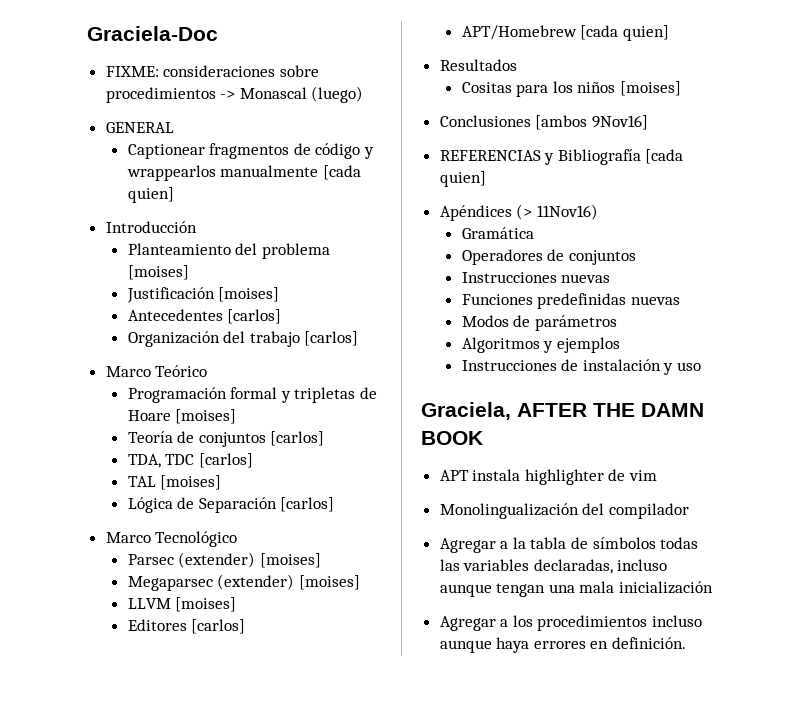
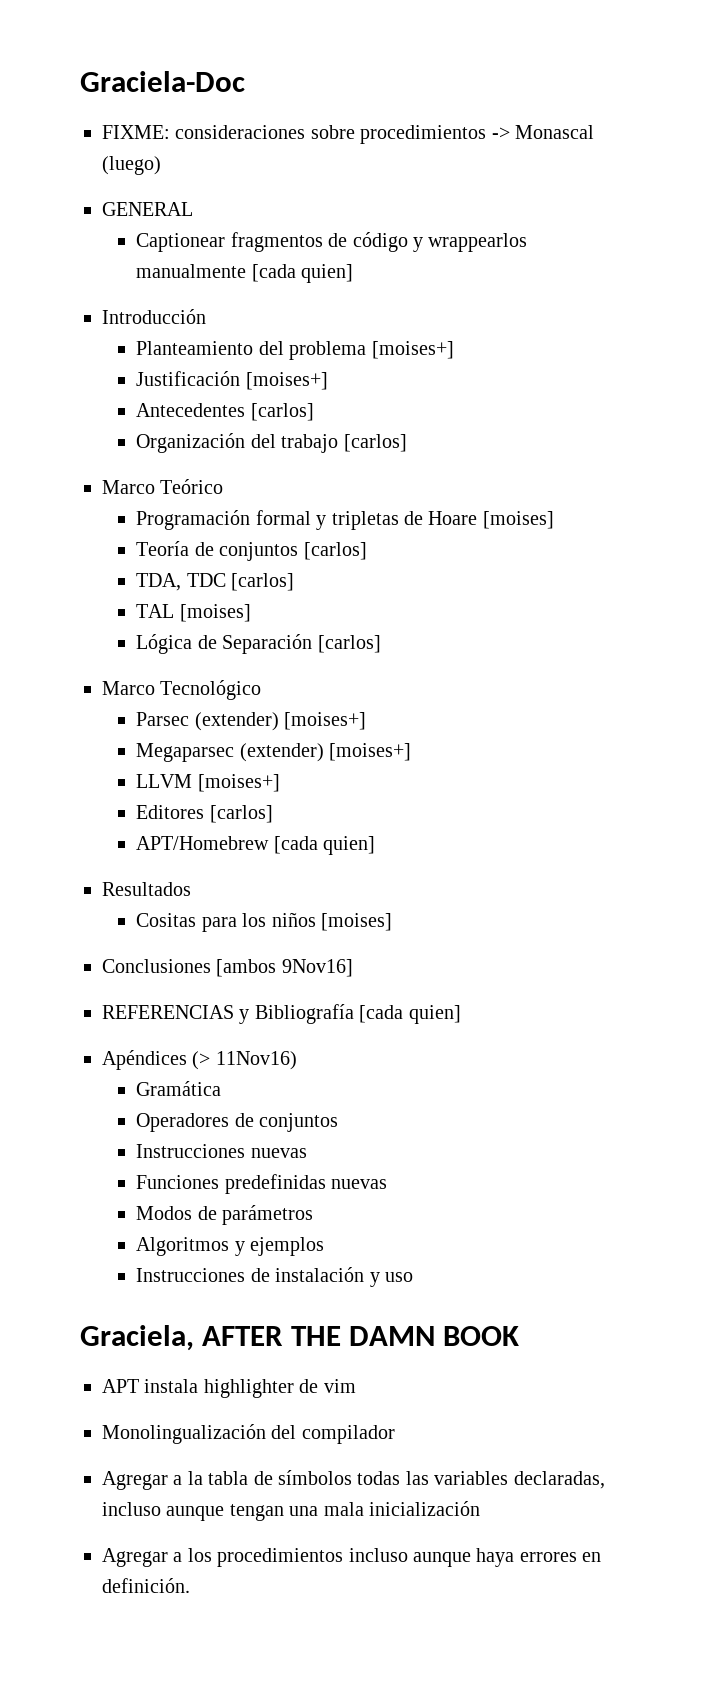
[127,265,189,280] [moises] -> [371,341,454,359] [moises+]
[218,287,280,302] [moises] -> [245,372,328,390] [moises+]
[259,553,321,568] [moises] -> [284,712,367,730] [moises+]
[298,575,360,590] [moises] -> [329,743,412,761] [moises+]
[175,597,237,612] [moises] -> [197,774,280,792] [moises+]

